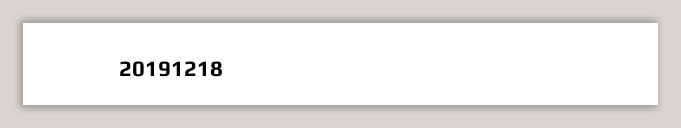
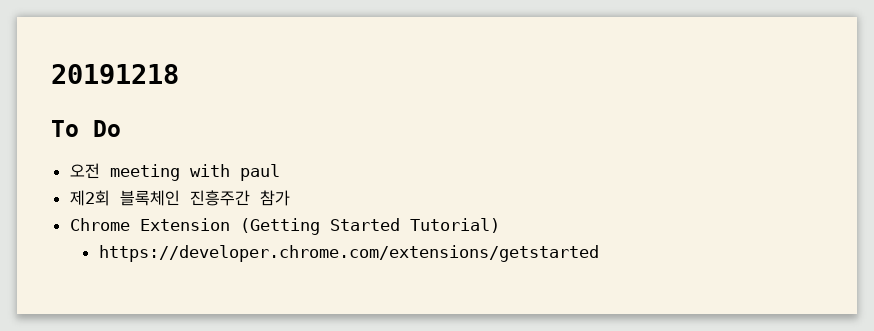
(223, 69) none -> [51,120,121,137] [69,163,280,181] [69,190,290,206] [69,218,500,235] [98,245,599,262] // To Do // 오전 meeting with paul // 제2회 블록체인 진흥주간 참가 // Chrome Extension (Getting Started Tutorial) // https://developer.chrome.com/extensions/getstarted

